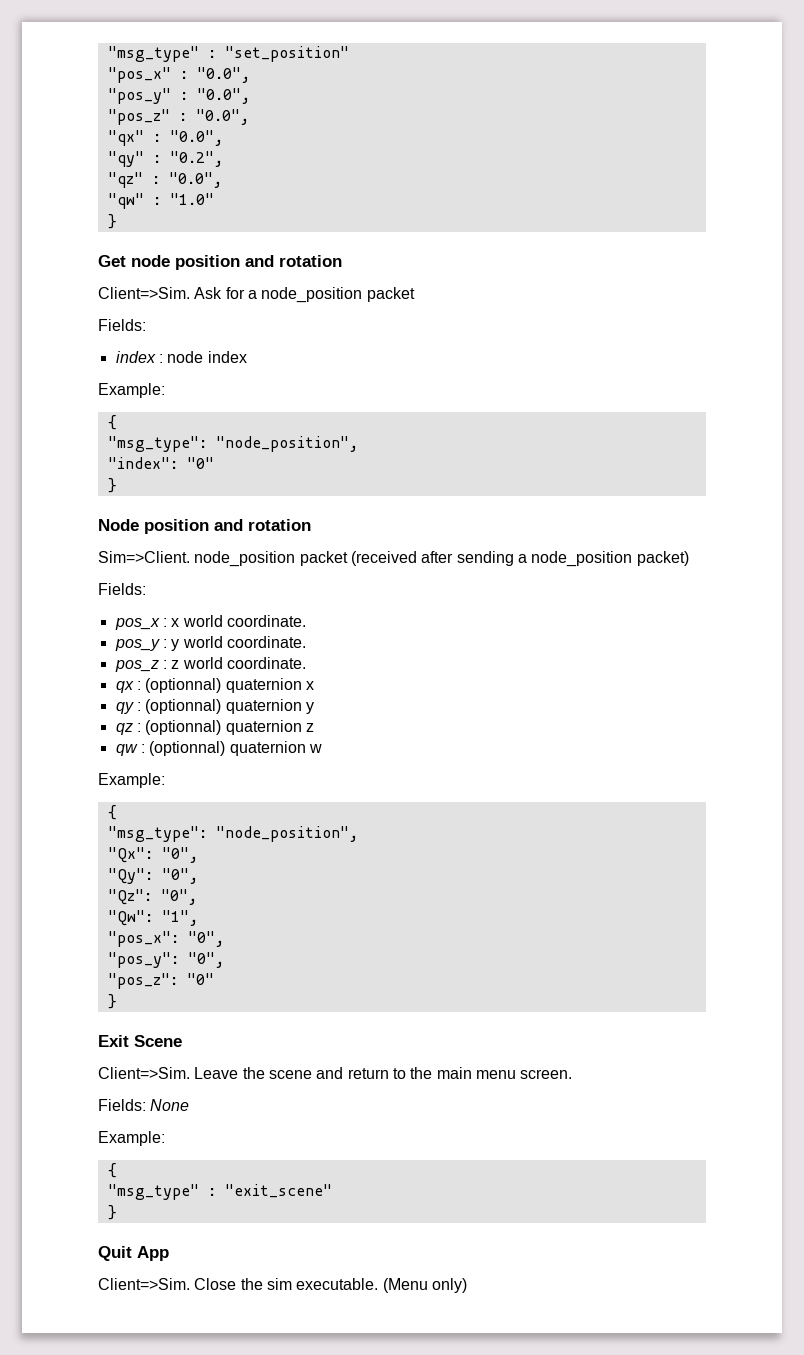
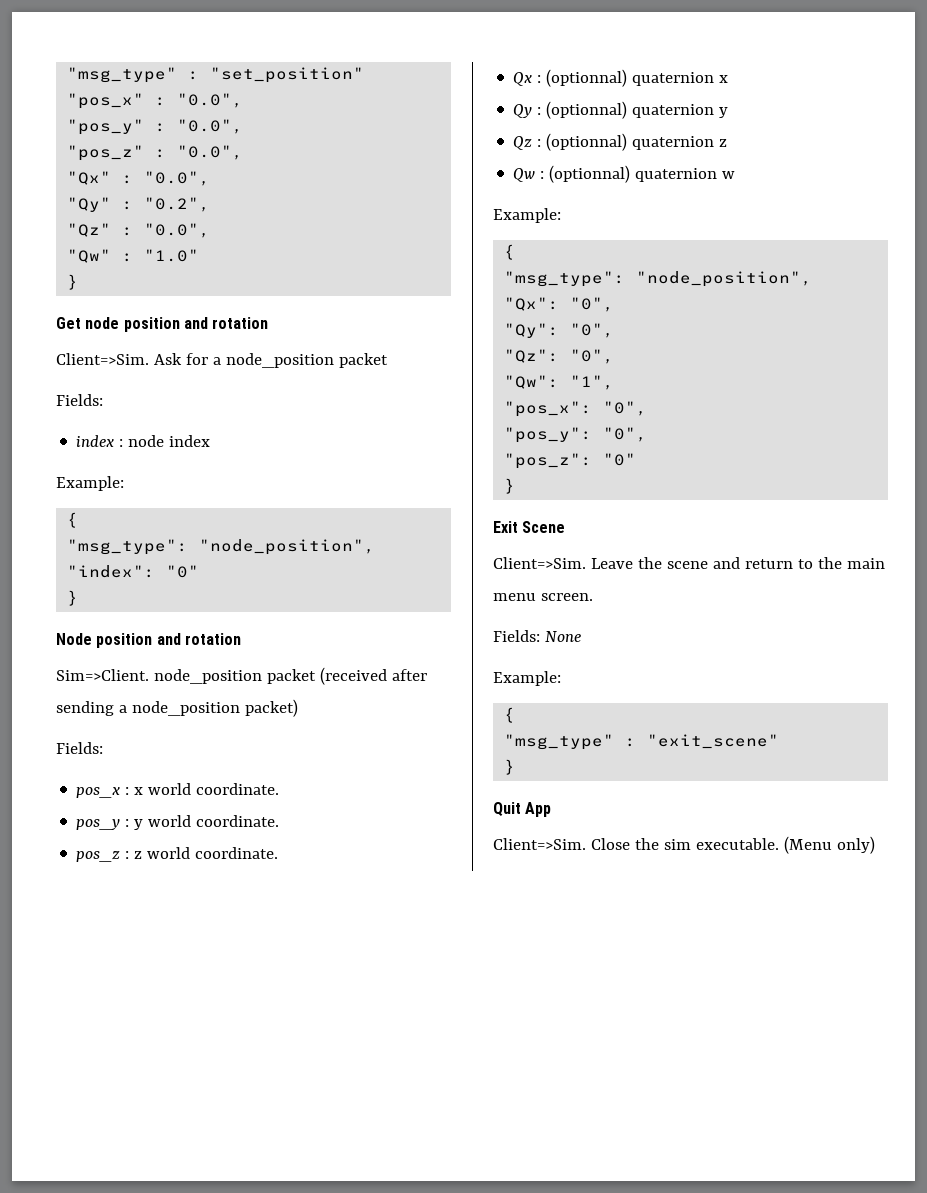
[107,130,223,146] [107,151,144,167] "qx" : "0.0", // "qy" -> [67,171,211,186] [67,197,112,212] "Qx" : "0.0", // "Qy"
[107,172,222,188] [107,193,144,209] "qz" : "0.0", // "qw" -> [67,223,211,238] [67,249,112,263] "Qz" : "0.0", // "Qw"
[115,681,134,693] qx -> [513,72,533,86] Qx
[115,702,134,714] qy -> [513,104,533,118] Qy
[115,723,133,735] qz -> [513,136,533,150] Qz
[115,744,138,756] qw -> [513,168,536,182] Qw

